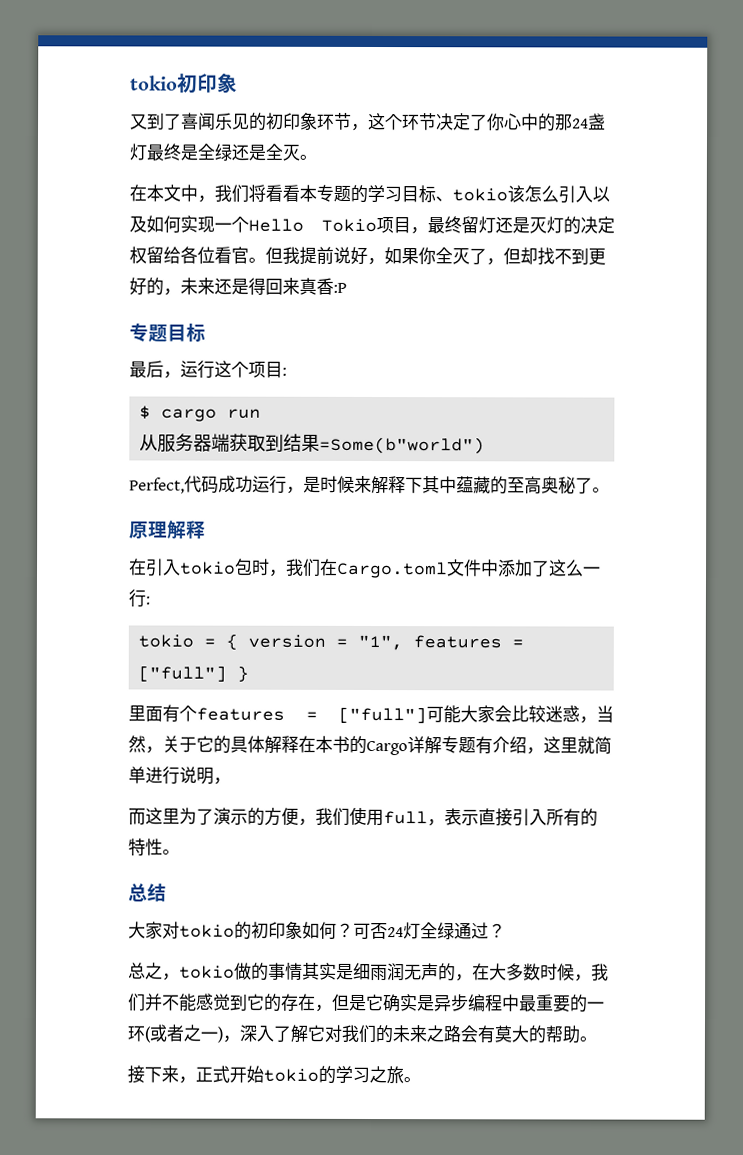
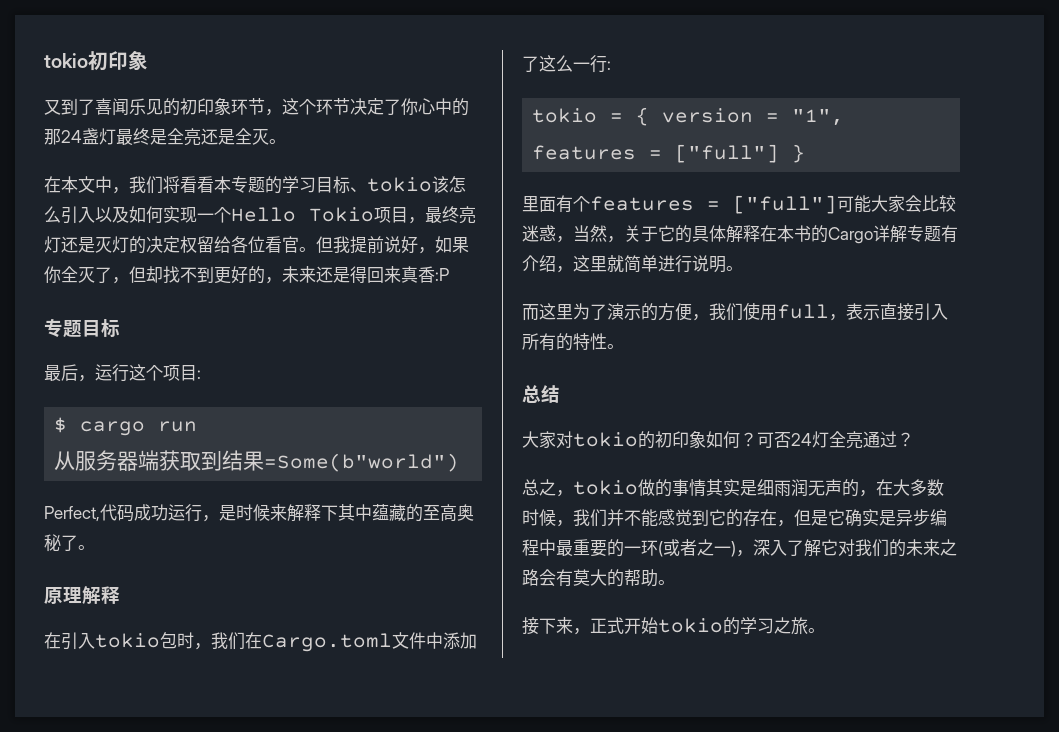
[214,143,232,161] 绿 -> [184,128,201,146] 亮
[461,216,479,234] 留 -> [459,206,476,224] 亮
[213,777,231,785] ， -> [726,266,743,271] 。
[437,922,455,940] 绿 -> [846,431,863,449] 亮

